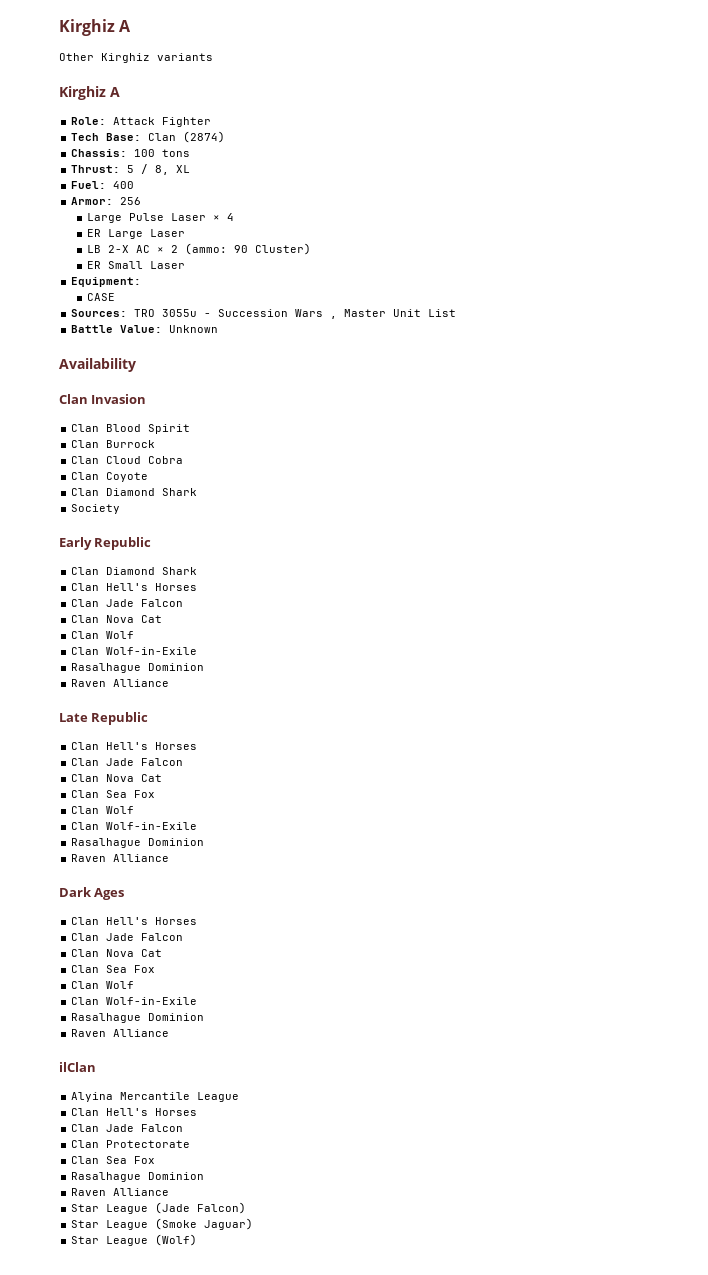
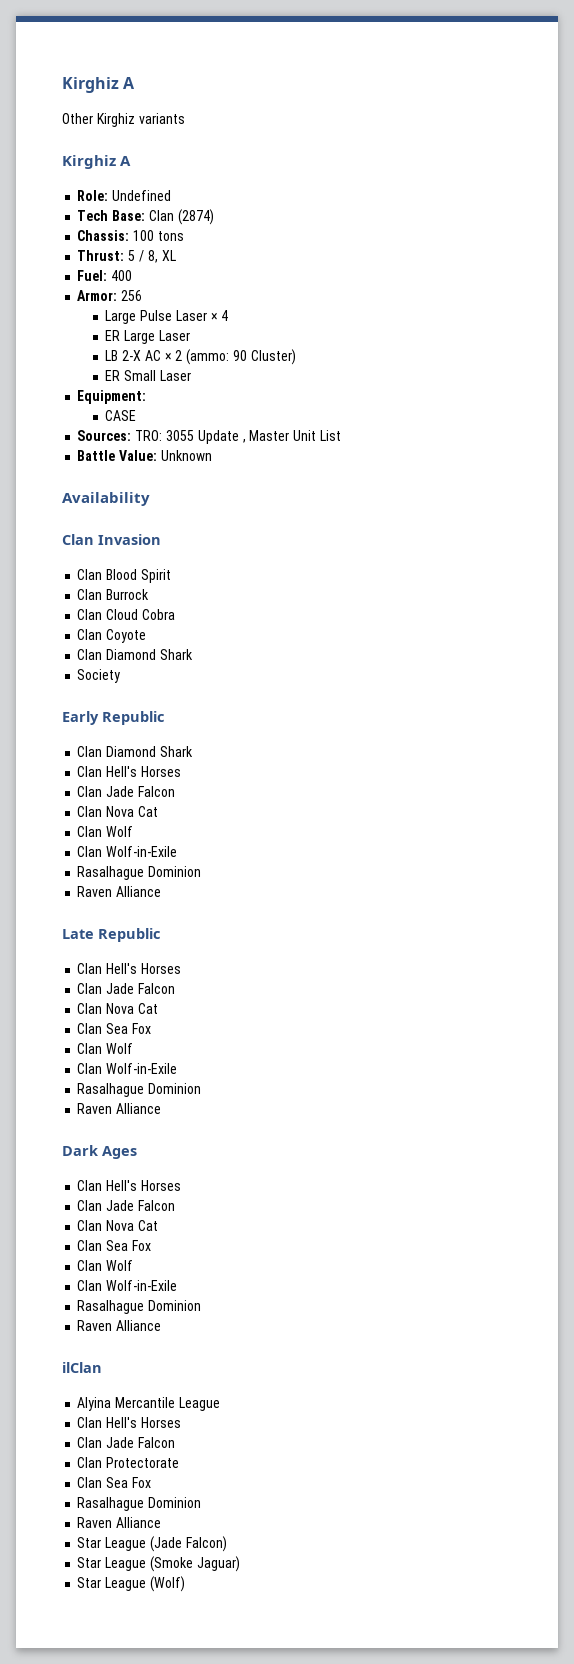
[113,117,212,127] Attack Fighter -> [112,190,172,201] Undefined
[134,309,324,317] TRO 3055u - Succession Wars -> [135,430,239,444] TRO: 3055 Update

